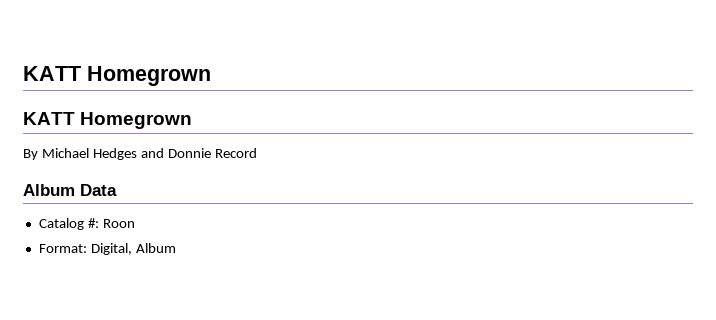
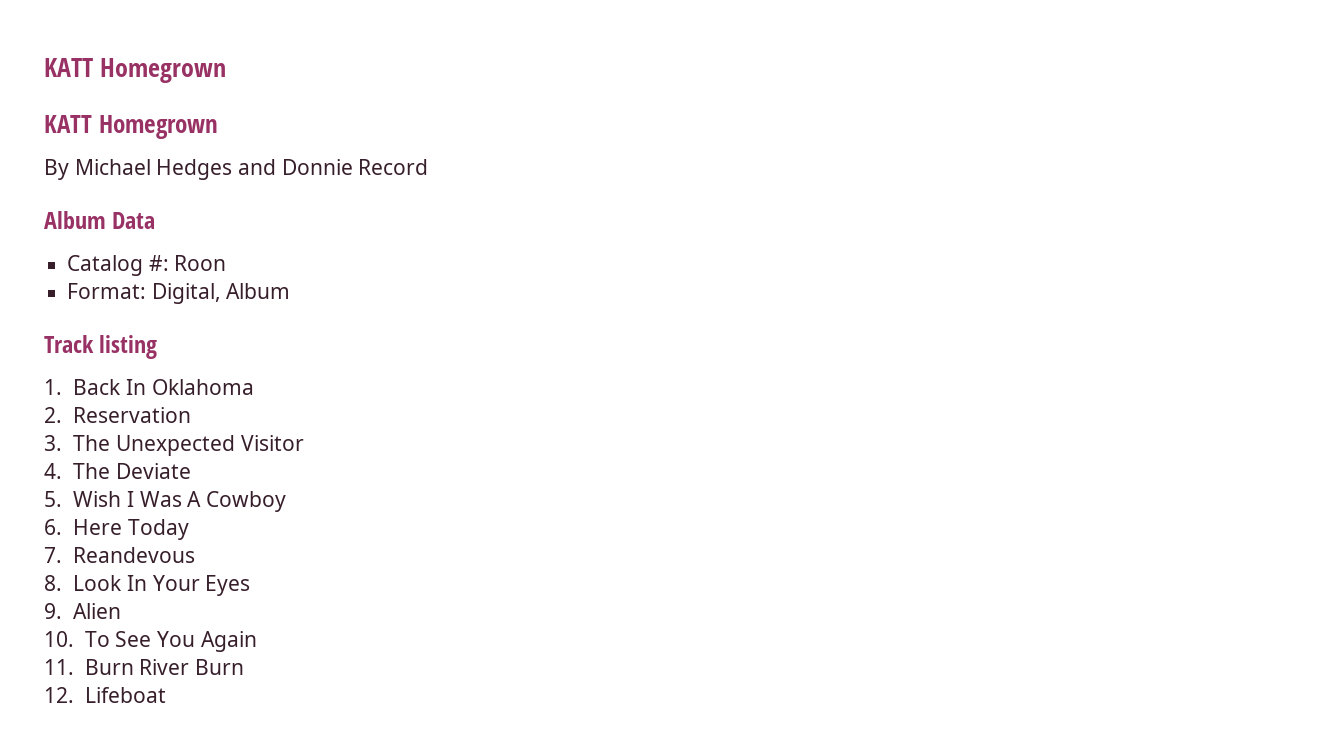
(176, 248) none -> [44,335,158,359] [44,379,254,395] [44,407,192,423] [44,435,304,456] [44,463,192,479] [44,491,287,512] [44,519,190,540] [44,547,196,563] [44,575,251,596] [44,603,122,619] [44,631,257,652] [44,659,244,675] [44,687,166,703] // Track listing // 1. Back In Oklahoma // 2. Reservation // 3. The Unexpected Visitor // 4. The Deviate // 5. Wish I Was A Cowboy // 6. Here Today // 7. Reandevous // 8. Look In Your Eyes // 9. Alien // 10. To See You Again // 11. Burn River Burn // 12. Lifeboat

